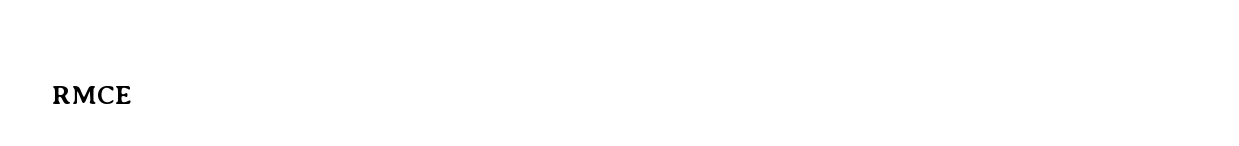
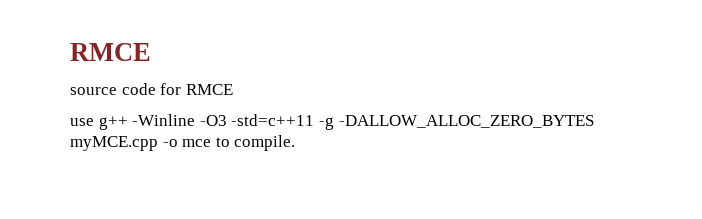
[52,86,132,104] RMCE -> [70,43,151,61] [70,83,233,95] [70,114,594,130] [70,135,296,151] RMCE // source code for RMCE // use g++ -Winline -O3 -std=c++11 -g -DALLOW_ALLOC_ZERO_BYTES myMCE.cpp -o mce to compile.

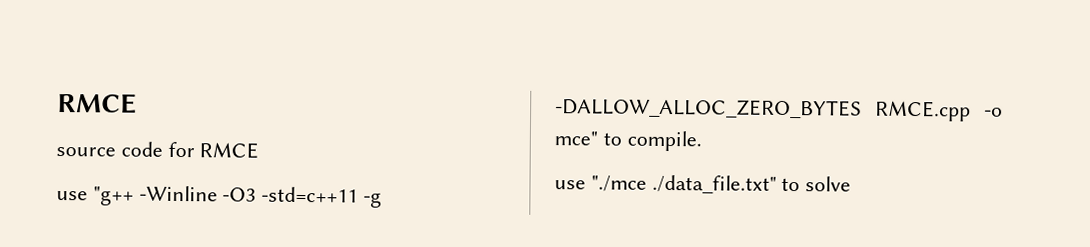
[98,116,128,130] g++ -> [92,186,134,206] "g++
[70,136,212,151] myMCE.cpp -o mce -> [875,100,1003,122] [554,131,598,146] RMCE.cpp -o mce"
(296, 143) none -> [554,174,852,194] // use "./mce ./data_file.txt" to solve

